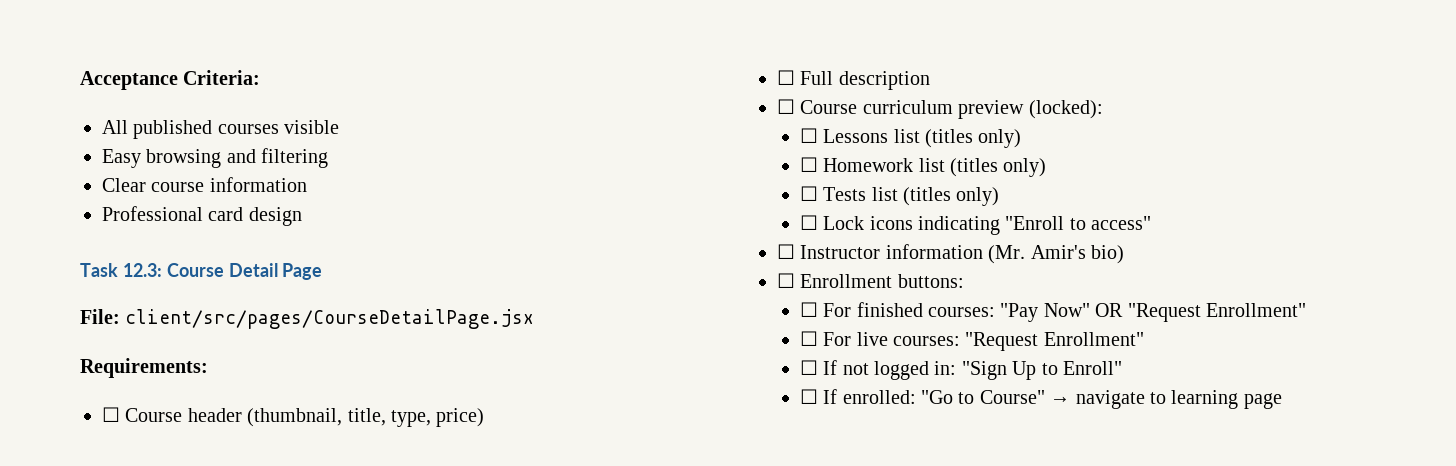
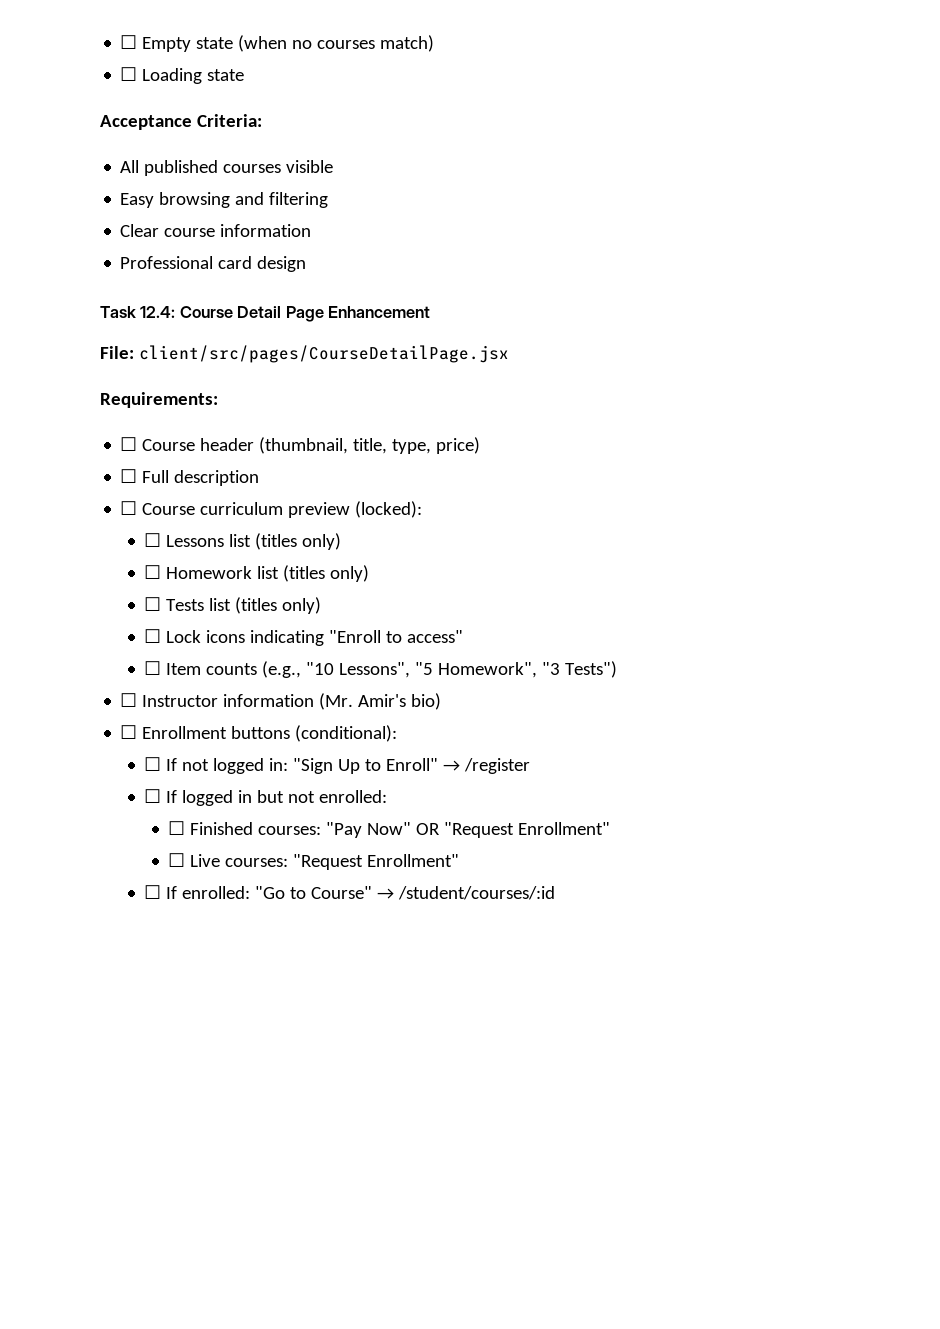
(80, 80) none -> [120,35,435,52] [120,67,245,84] ☐ Empty state (when no courses match) // ☐ Loading state //
[122,263,162,277] 12.3: -> [140,306,176,318] 12.4:
(323, 271) none -> [328,306,431,318] Enhancement
(1152, 223) none -> [144,661,618,678] // ☐ Item counts (e.g., "10 Lessons", "5 Homework", "3 Tests")
[897,274,964,288] [799,302,1306,322] [799,331,1144,351] buttons: // ☐ For finished courses: "Pay Now" OR "Request Enrollment" // ☐ For live courses: "Request Enrollment" -> [231,725,398,742] buttons (conditional):
(1122, 368) none -> [443,758,531,774] [144,789,388,806] [168,821,611,838] [168,853,460,870] → /register // ☐ If logged in but not enrolled: // ☐ Finished courses: "Pay Now" OR "Request Enrollment" // ☐ Live courses: "Request Enrollment"
[1075,390,1282,409] navigate to learning page -> [398,886,556,900] /student/courses/:id

